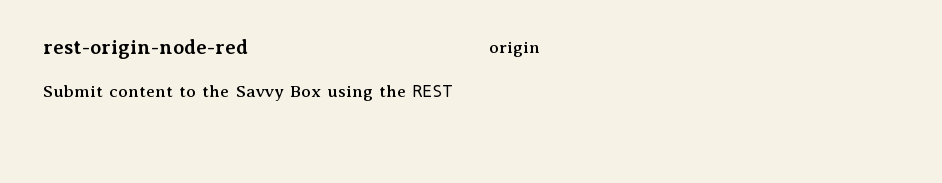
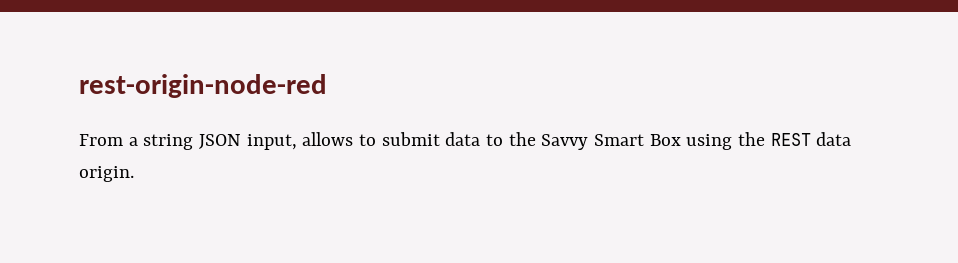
[43,85,174,97] Submit content -> [79,132,481,150] From a string JSON input, allows to submit data
(284, 93) none -> [594,134,645,146] Smart
[489,41,540,57] origin -> [816,132,852,146] [79,166,134,182] data origin.

